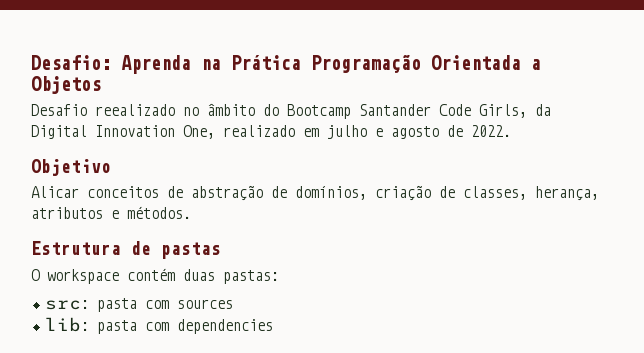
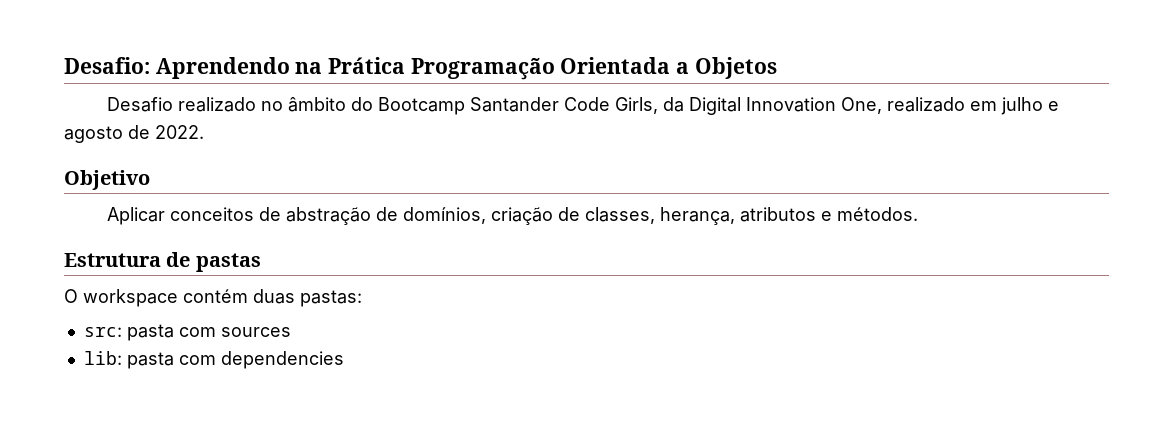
[121,55,191,74] Aprenda -> [155,57,290,79] Aprendendo
[95,104,175,116] reealizado -> [177,97,256,112] realizado
[31,186,79,198] Alicar -> [106,207,165,225] Aplicar

